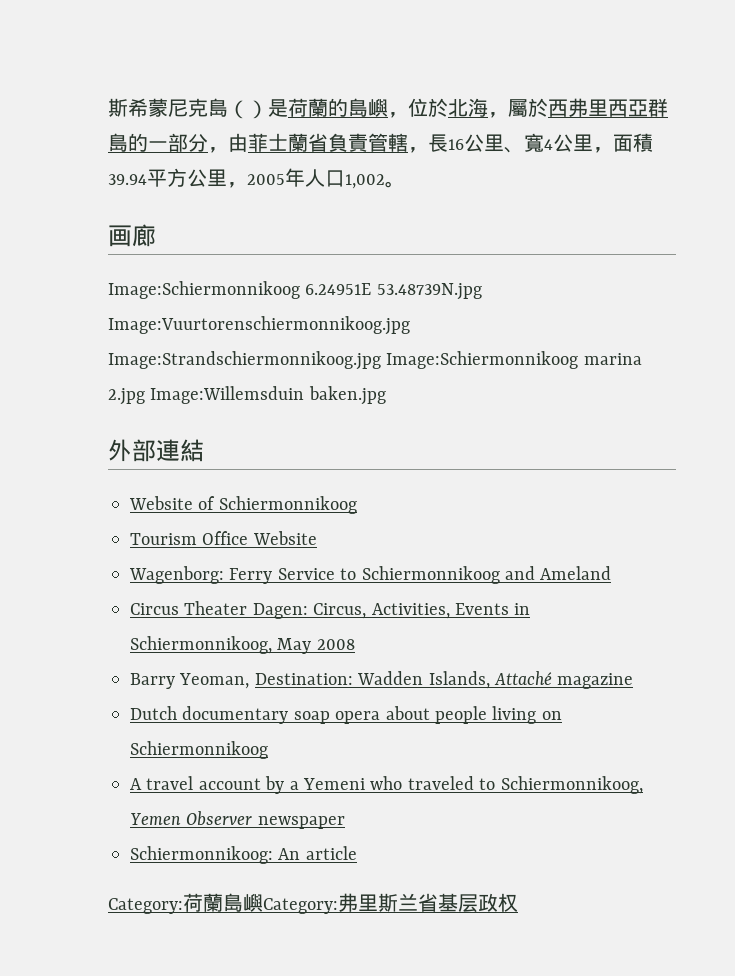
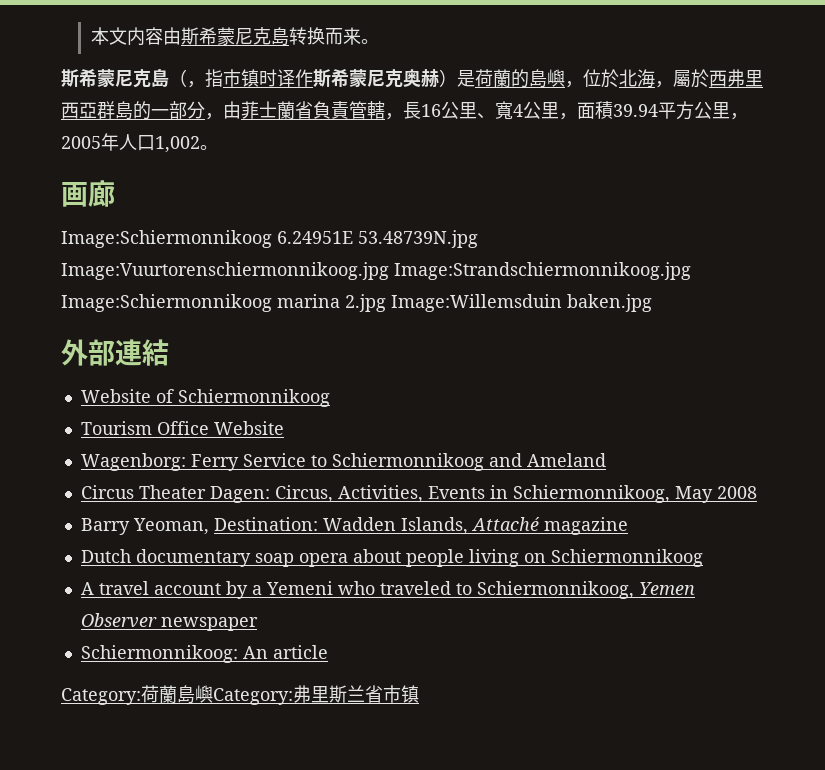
[108,98,248,119] 斯希蒙尼克島（ -> [91,27,380,46] [61,69,439,88] 本文内容由斯希蒙尼克島转换而来。 // 斯希蒙尼克島（，指市镇时译作斯希蒙尼克奥赫
[438,893,518,913] 基层政权 -> [383,685,419,703] 市镇

